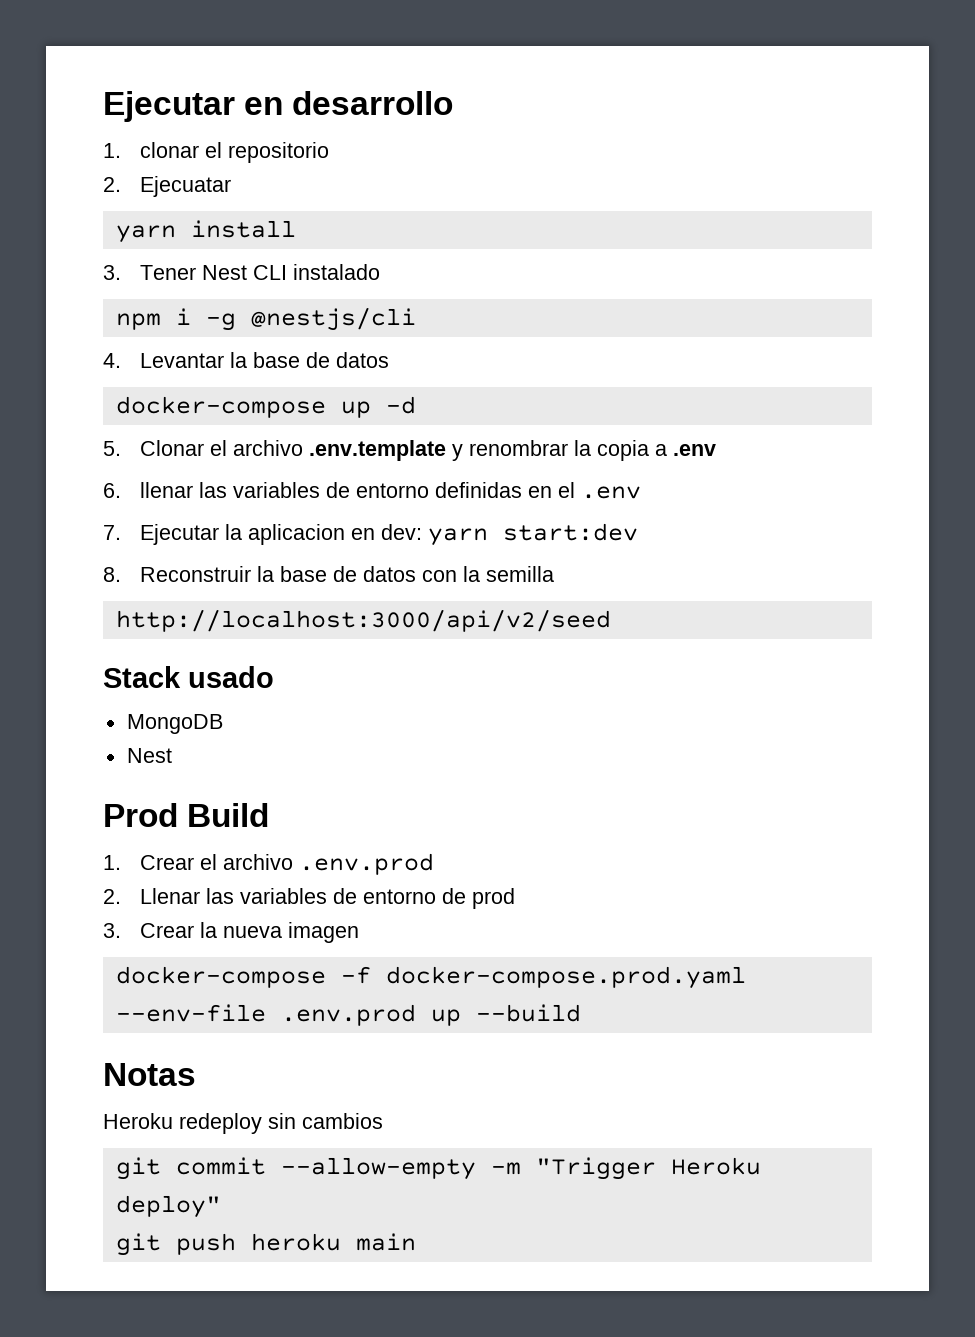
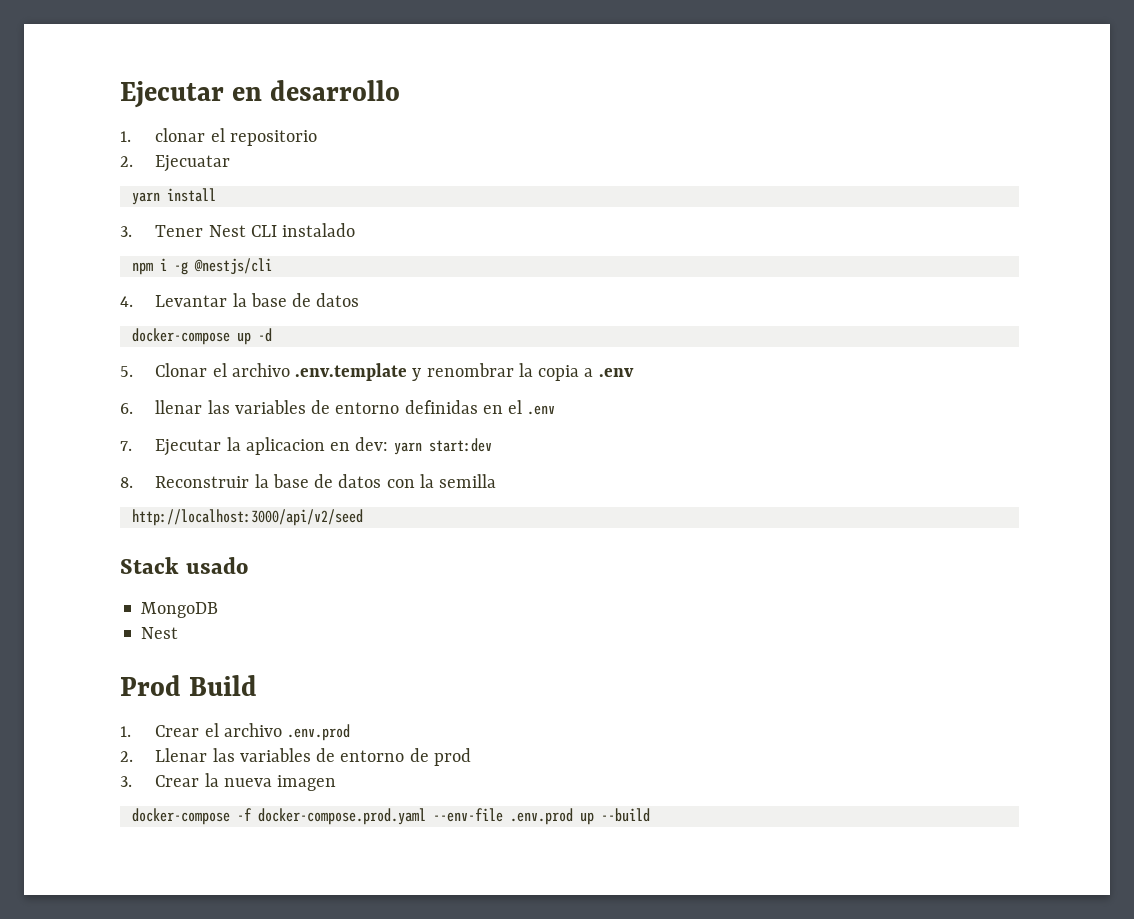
[103,1063,196,1086] [103,1113,383,1134] [115,1157,761,1180] [115,1195,221,1218] [115,1233,416,1256] // Notas // Heroku redeploy sin cambios // git commit --allow-empty -m "Trigger Heroku deploy" // git push heroku main -> (650, 815) none

